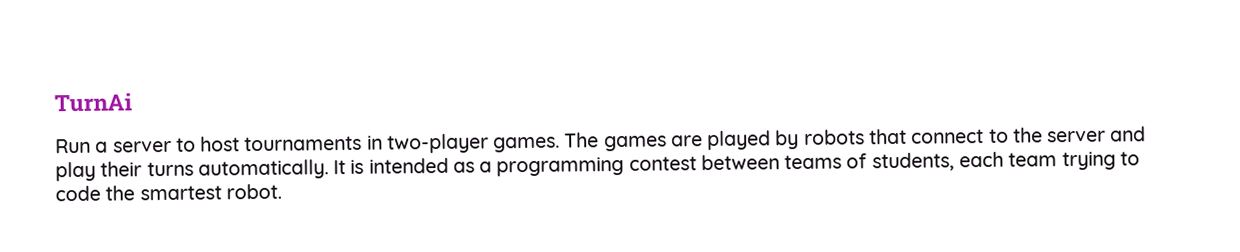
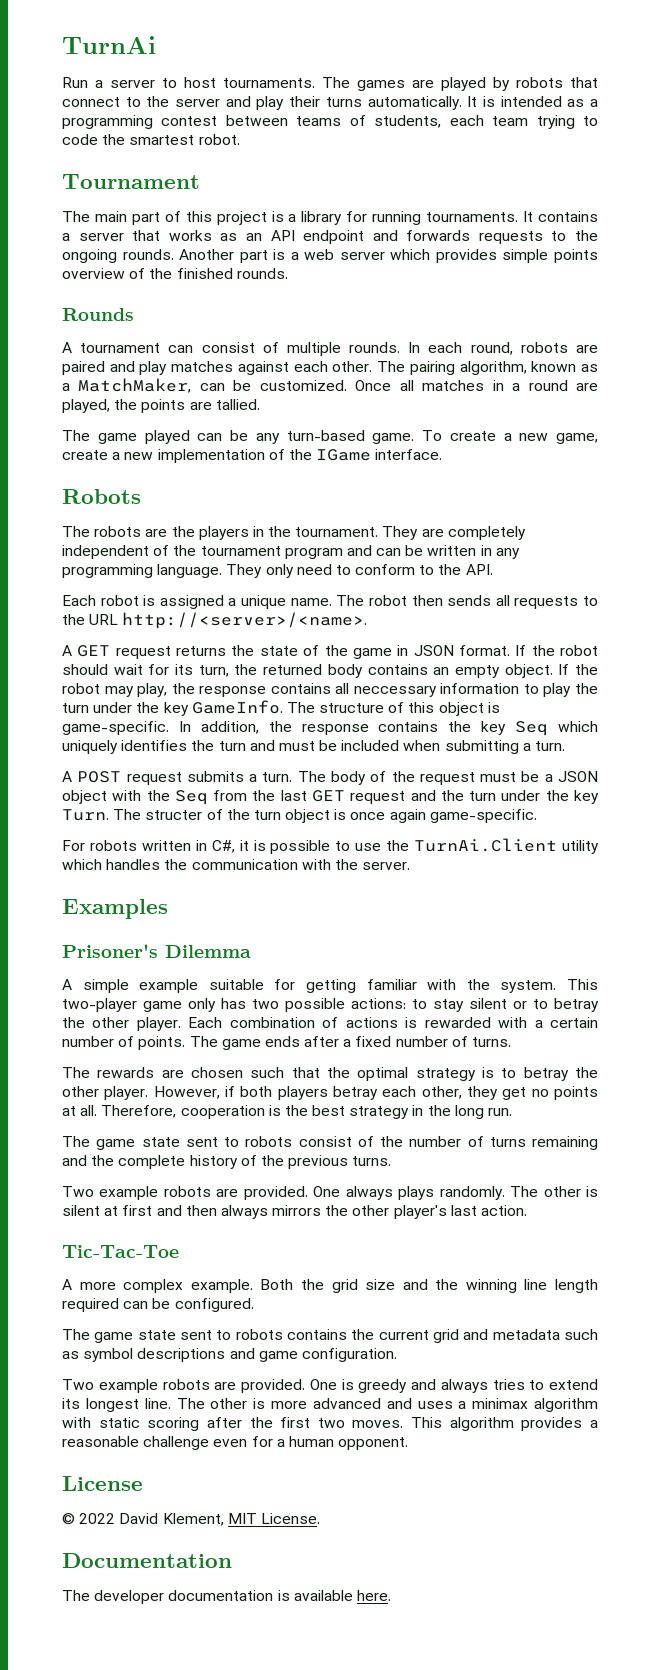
[244,133,561,154] tournaments in two-player games. -> [223,78,315,88] tournaments.
(282, 191) none -> [62,174,200,189] [62,211,598,225] [62,230,598,244] [62,249,599,263] [62,268,288,279] [62,308,134,321] [62,342,598,356] [62,361,599,375] [62,378,598,393] [62,399,260,413] [62,430,598,444] [62,449,443,463] [62,489,141,504] [62,526,526,540] [62,545,520,559] [62,564,493,578] [62,595,599,609] [62,612,368,629] [62,645,598,659] [62,664,598,678] [62,683,598,697] [62,700,500,716] [62,721,599,736] [62,740,566,754] [62,771,598,785] [62,790,599,805] [62,809,537,823] [62,838,599,854] [62,859,411,870] [62,899,168,919] [62,944,251,958] [62,979,599,993] [62,998,599,1012] [62,1017,598,1031] [62,1036,512,1050] [62,1067,598,1081] [62,1086,598,1100] [62,1105,513,1119] [62,1136,598,1150] [62,1155,392,1169] [62,1186,598,1200] [62,1205,528,1219] [62,1245,179,1258] [62,1279,598,1293] [62,1298,254,1312] [62,1329,598,1343] [62,1348,397,1362] [62,1379,598,1393] [62,1398,598,1412] [62,1417,598,1431] [62,1436,409,1450] [62,1476,143,1491] [62,1513,320,1526] [62,1553,232,1568] [62,1590,391,1604] // Tournament // The main part of this project is a library for running tournaments. It contains a server that works as an API endpoint and forwards requests to the ongoing rounds. Another part is a web server which provides simple points overview of the finished rounds. // Rounds // A tournament can consist of multiple rounds. In each round, robots are paired and play matches against each other. The pairing algorithm, known as a MatchMaker, can be customized. Once all matches in a round are played, the points are tallied. // The game played can be any turn-based game. To create a new game, create a new implementation of the IGame interface. // Robots // The robots are the players in the tournament. They are completely independent of the tournament program and can be written in any programming language. They only need to conform to the API. // Each robot is assigned a unique name. The robot then sends all requests to the URL http://<server>/<name>. // A GET request returns the state of the game in JSON format. If the robot should wait for its turn, the returned body contains an empty object. If the robot may play, the response contains all neccessary information to play the turn under the key GameInfo. The structure of this object is game-specific. In addition, the response contains the key Seq which uniquely identifies the turn and must be included when submitting a turn. // A POST request submits a turn. The body of the request must be a JSON object with the Seq from the last GET request and the turn under the key Turn. The structer of the turn object is once again game-specific. // For robots written in C#, it is possible to use the TurnAi.Client utility which handles the communication with the server. // Examples // Prisoner's Dilemma // A simple example suitable for getting familiar with the system. This two-player game only has two possible actions: to stay silent or to betray the other player. Each combination of actions is rewarded with a certain number of points. The game ends after a fixed number of turns. // The rewards are chosen such that the optimal strategy is to betray the other player. However, if both players betray each other, they get no points at all. Therefore, cooperation is the best strategy in the long run. // The game state sent to robots consist of the number of turns remaining and the complete history of the previous turns. // Two example robots are provided. One always plays randomly. The other is silent at first and then always mirrors the other player's last action. // Tic-Tac-Toe // A more complex example. Both the grid size and the winning line length required can be configured. // The game state sent to robots contains the current grid and metadata such as symbol descriptions and game configuration. // Two example robots are provided. One is greedy and always tries to extend its longest line. The other is more advanced and uses a minimax algorithm with static scoring after the first two moves. This algorithm provides a reasonable challenge even for a human opponent. // License // © 2022 David Klement, MIT License. // Documentation // The developer documentation is available here.

